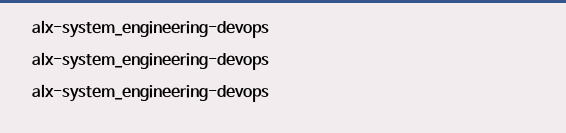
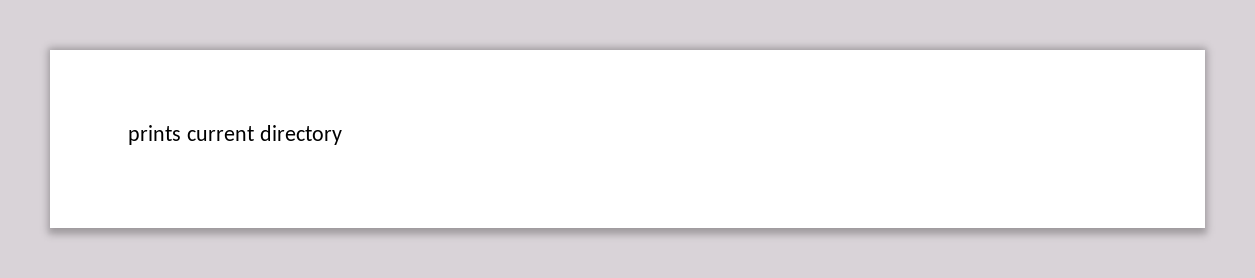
[32,20,269,38] [32,52,269,70] [32,84,269,102] alx-system_engineering-devops // alx-system_engineering-devops // alx-system_engineering-devops -> [128,125,342,145] prints current directory

